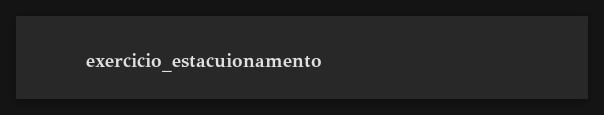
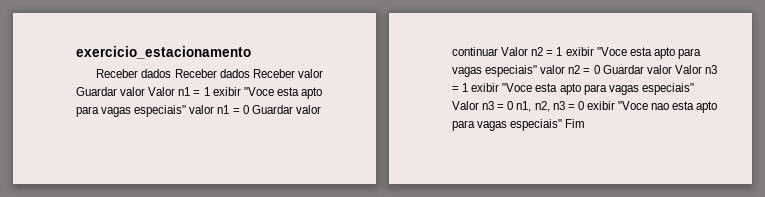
[86,53,322,72] exercicio_estacuionamento -> [76,46,251,59] [96,69,323,78] [76,87,322,99] [76,105,321,117] [452,47,701,59] [452,65,717,77] [452,83,694,95] [452,101,718,113] [452,119,586,131] exercicio_estacionamento // Receber dados Receber dados Receber valor Guardar valor Valor n1 = 1 exibir "Voce esta apto para vagas especiais" valor n1 = 0 Guardar valor continuar Valor n2 = 1 exibir "Voce esta apto para vagas especiais" valor n2 = 0 Guardar valor Valor n3 = 1 exibir "Voce esta apto para vagas especiais" Valor n3 = 0 n1, n2, n3 = 0 exibir "Voce nao esta apto para vagas especiais" Fim

